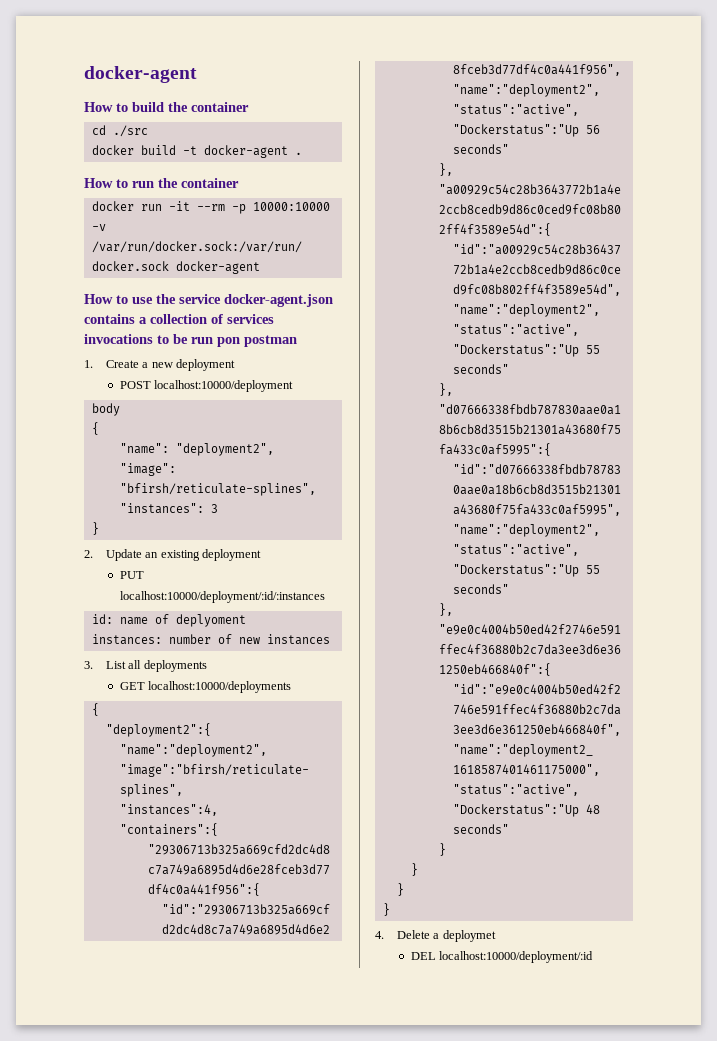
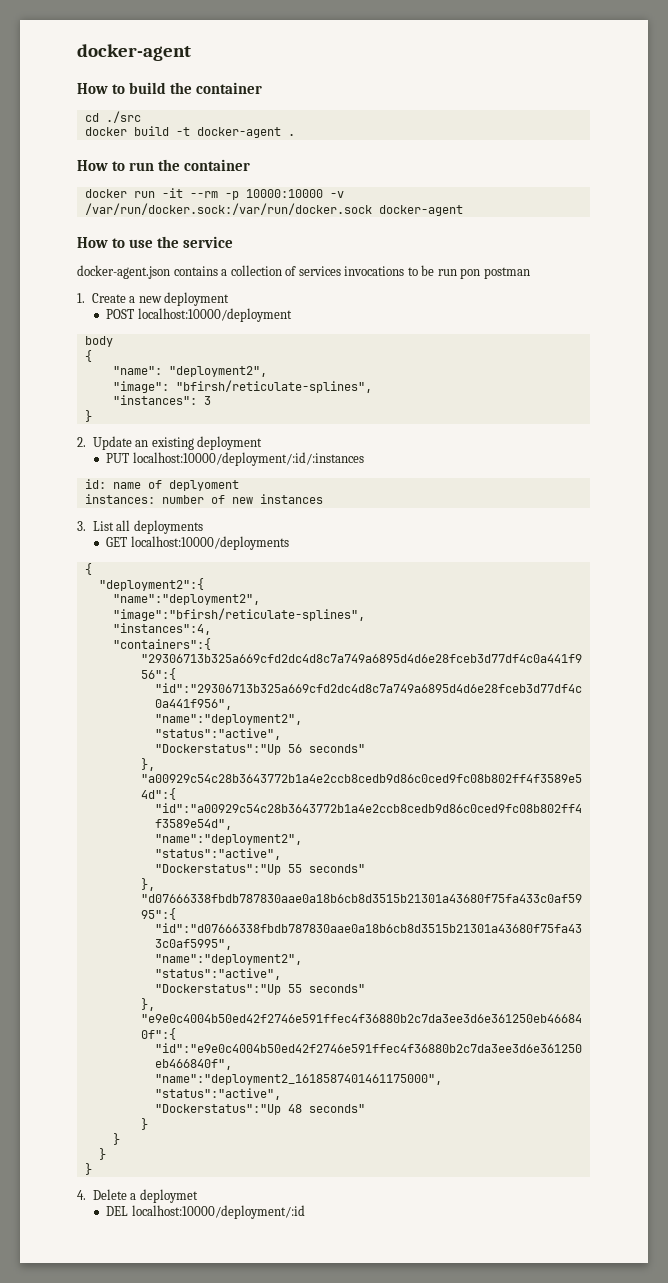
(221, 299) none -> (233, 242) //

